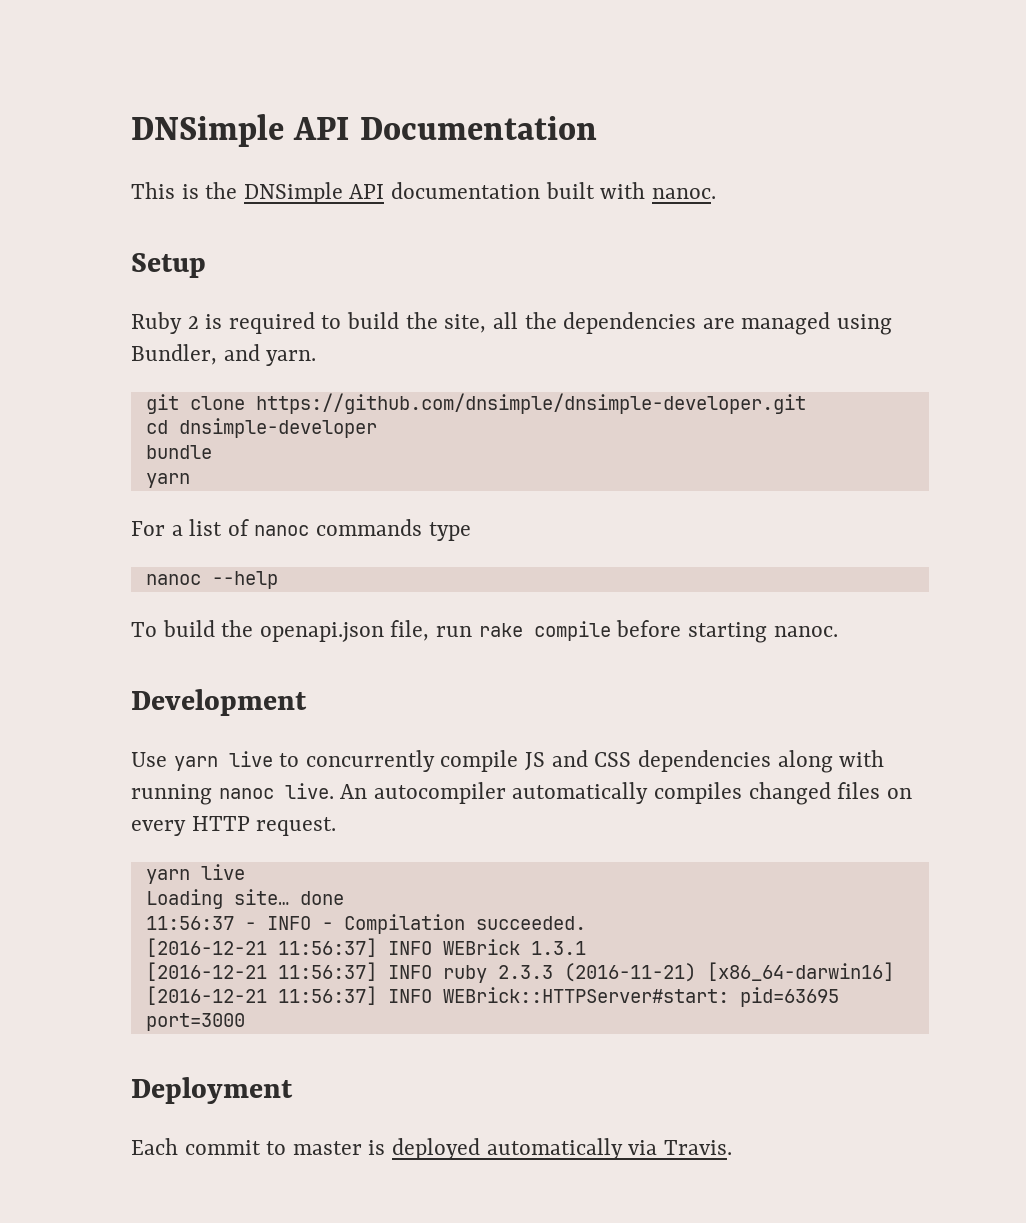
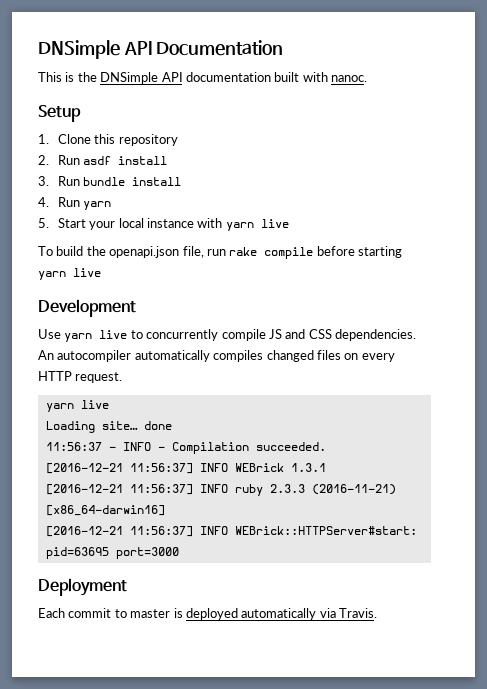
[131,312,892,335] [131,344,317,366] [145,393,806,414] [145,418,377,438] [145,445,212,459] [145,473,190,488] [131,519,471,541] [145,571,278,589] Ruby 2 is required to build the site, all the dependencies are managed using Bundler, and yarn. // git clone https://github.com/dnsimple/dnsimple-developer.git // cd dnsimple-developer // bundle // yarn // For a list of nanoc commands type // nanoc --help -> [38,134,178,146] [38,155,168,165] [38,176,182,186] [38,197,112,210] [38,218,289,231] 1. Clone this repository // 2. Run asdf install // 3. Run bundle install // 4. Run yarn // 5. Start your local instance with yarn live
[773,626,838,637] nanoc. -> [38,268,101,280] yarn live
[637,750,885,773] [131,783,334,805] dependencies along with running nanoc live. -> [335,329,416,341] dependencies.

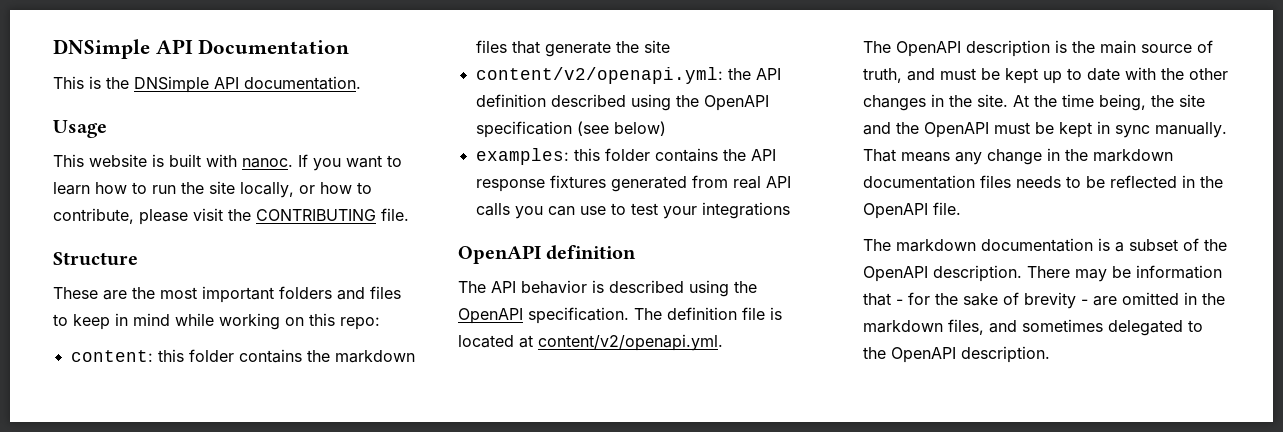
[185,72,367,82] [38,105,81,122] [38,134,178,146] [38,155,168,165] [38,176,182,186] [38,197,112,210] [38,218,289,231] [38,246,402,259] [38,268,101,280] [38,299,136,317] [38,329,416,342] [38,350,395,362] [38,371,123,383] [45,400,109,412] [45,421,172,433] [45,442,326,454] [45,463,326,474] [45,484,396,496] [45,505,165,516] [45,526,417,537] [45,547,179,559] [38,578,127,596] [38,608,377,620] documentation built with nanoc. // Setup // 1. Clone this repository // 2. Run asdf install // 3. Run bundle install // 4. Run yarn // 5. Start your local instance with yarn live // To build the openapi.json file, run rake compile before starting yarn live // Development // Use yarn live to concurrently compile JS and CSS dependencies. An autocompiler automatically compiles changed files on every HTTP request. // yarn live // Loading site… done // 11:56:37 - INFO - Compilation succeeded. // [2016-12-21 11:56:37] INFO WEBrick 1.3.1 // [2016-12-21 11:56:37] INFO ruby 2.3.3 (2016-11-21) [x86_64-darwin16] // [2016-12-21 11:56:37] INFO WEBrick::HTTPServer#start: pid=63695 port=3000 // Deployment // Each commit to master is deployed automatically via Travis. -> [244,76,361,90] [53,120,107,138] [53,154,402,171] [53,181,372,198] [53,208,409,225] [53,252,138,266] [53,286,401,303] [53,313,380,330] [70,349,415,363] [475,40,670,57] [475,67,781,84] [475,94,769,111] [475,121,666,138] [475,148,776,165] [475,175,791,192] [475,202,790,219] [458,245,637,264] [458,280,757,297] [458,307,782,324] [458,334,723,351] [863,40,1213,57] [863,67,1228,84] [863,94,1205,111] [863,121,1227,138] [863,148,1173,165] [863,175,1223,189] [863,202,961,219] [863,238,1227,252] [863,265,1222,282] [863,292,1225,309] [863,319,1203,336] [863,346,1050,363] documentation. // Usage // This website is built with nanoc. If you want to learn how to run the site locally, or how to contribute, please visit the CONTRIBUTING file. // Structure // These are the most important folders and files to keep in mind while working on this repo: // content: this folder contains the markdown files that generate the site // content/v2/openapi.yml: the API definition described using the OpenAPI specification (see below) // examples: this folder contains the API response fixtures generated from real API calls you can use to test your integrations // OpenAPI definition // The API behavior is described using the OpenAPI specification. The definition file is located at content/v2/openapi.yml. // The OpenAPI description is the main source of truth, and must be kept up to date with the other changes in the site. At the time being, the site and the OpenAPI must be kept in sync manually. That means any change in the markdown documentation files needs to be reflected in the OpenAPI file. // The markdown documentation is a subset of the OpenAPI description. There may be information that - for the sake of brevity - are omitted in the markdown files, and sometimes delegated to the OpenAPI description.

